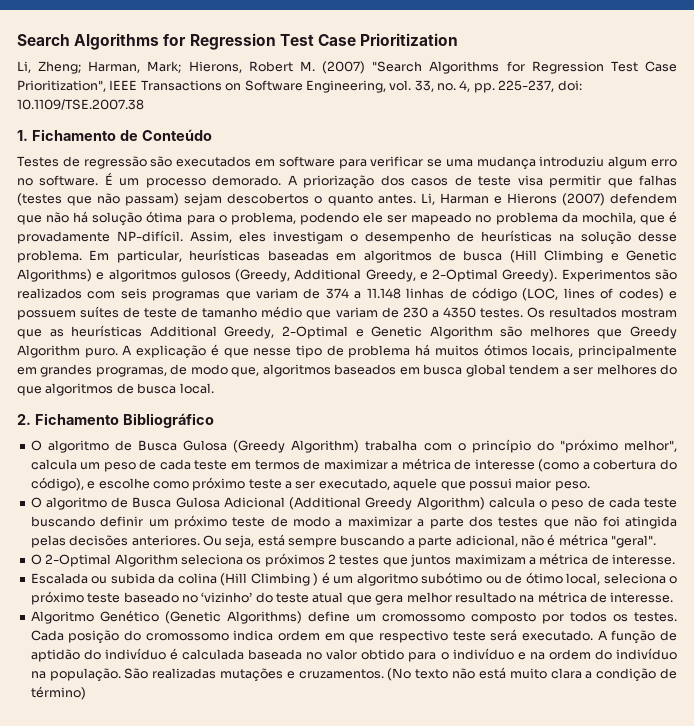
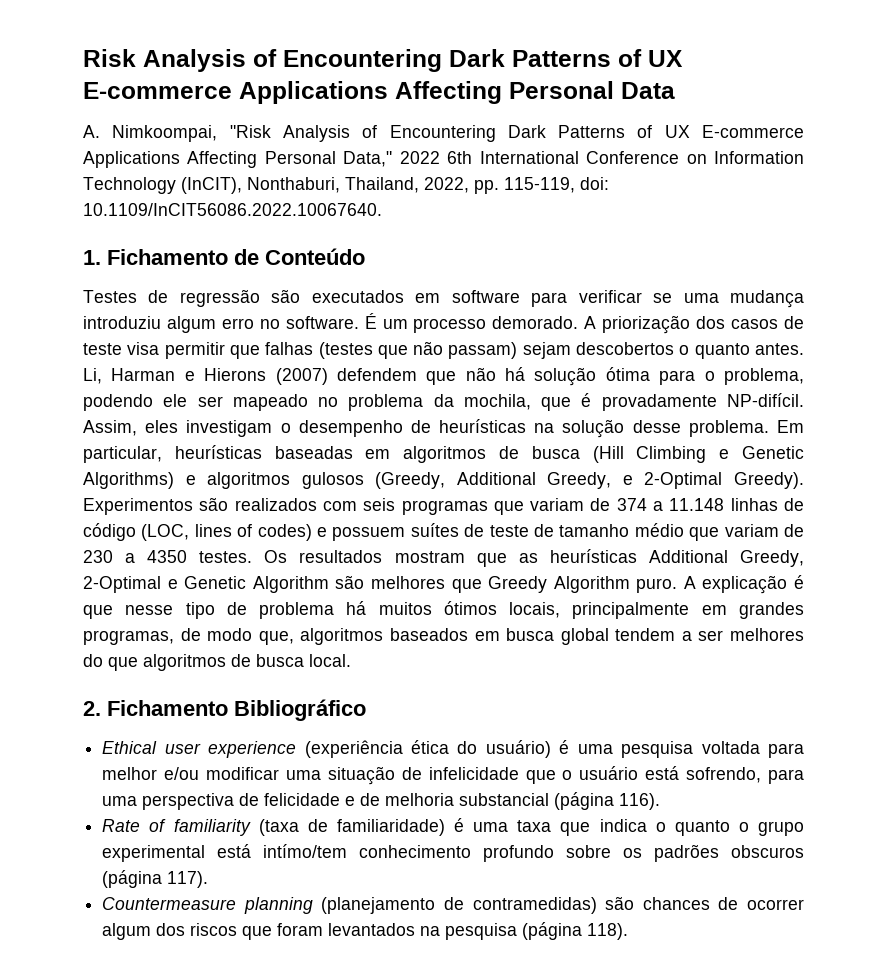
[17,33,459,50] [17,61,677,74] [17,80,582,93] [17,99,144,110] Search Algorithms for Regression Test Case Prioritization // Li, Zheng; Harman, Mark; Hierons, Robert M. (2007) "Search Algorithms for Regression Test Case Prioritization", IEEE Transactions on Software Engineering, vol. 33, no. 4, pp. 225-237, doi: 10.1109/TSE.2007.38 -> [83,49,683,72] [83,81,675,104] [83,125,804,142] [83,151,805,168] [83,177,609,194] [83,203,382,216] Risk Analysis of Encountering Dark Patterns of UX E-commerce Applications Affecting Personal Data // A. Nimkoompai, "Risk Analysis of Encountering Dark Patterns of UX E-commerce Applications Affecting Personal Data," 2022 6th International Conference on Information Technology (InCIT), Nonthaburi, Thailand, 2022, pp. 115-119, doi: 10.1109/InCIT56086.2022.10067640.
[30,439,677,453] [30,458,677,472] [30,477,590,491] [30,497,678,510] [30,515,677,529] [30,534,656,548] [30,553,675,567] [30,572,678,586] [30,591,674,605] [30,610,677,624] [30,629,678,644] [30,648,677,662] [30,667,678,682] [30,686,86,700] O algoritmo de Busca Gulosa (Greedy Algorithm) trabalha com o princípio do "próximo melhor", calcula um peso de cada teste em termos de maximizar a métrica de interesse (como a cobertura do código), e escolhe como próximo teste a ser executado, aquele que possui maior peso. // O algoritmo de Busca Gulosa Adicional (Additional Greedy Algorithm) calcula o peso de cada teste buscando definir um próximo teste de modo a maximizar a parte dos testes que não foi atingida pelas decisões anteriores. Ou seja, está sempre buscando a parte adicional, não é métrica "geral". // O 2-Optimal Algorithm seleciona os próximos 2 testes que juntos maximizam a métrica de interesse. // Escalada ou subida da colina (Hill Climbing ) é um algoritmo subótimo ou de ótimo local, seleciona o próximo teste baseado no ‘vizinho’ do teste atual que gera melhor resultado na métrica de interesse. // Algoritmo Genético (Genetic Algorithms) define um cromossomo composto por todos os testes. Cada posição do cromossomo indica ordem em que respectivo teste será executado. A função de aptidão do indivíduo é calculada baseada no valor obtido para o indivíduo e na ordem do indivíduo na população. São realizadas mutações e cruzamentos. (No texto não está muito clara a condição de término) -> [102,740,804,758] [102,766,805,785] [102,792,661,810] [102,818,804,836] [102,844,804,862] [102,870,209,888] [102,896,804,914] [102,922,629,940] Ethical user experience (experiência ética do usuário) é uma pesquisa voltada para melhor e/ou modificar uma situação de infelicidade que o usuário está sofrendo, para uma perspectiva de felicidade e de melhoria substancial (página 116). // Rate of familiarity (taxa de familiaridade) é uma taxa que indica o quanto o grupo experimental está intímo/tem conhecimento profundo sobre os padrões obscuros (página 117). // Countermeasure planning (planejamento de contramedidas) são chances de ocorrer algum dos riscos que foram levantados na pesquisa (página 118).

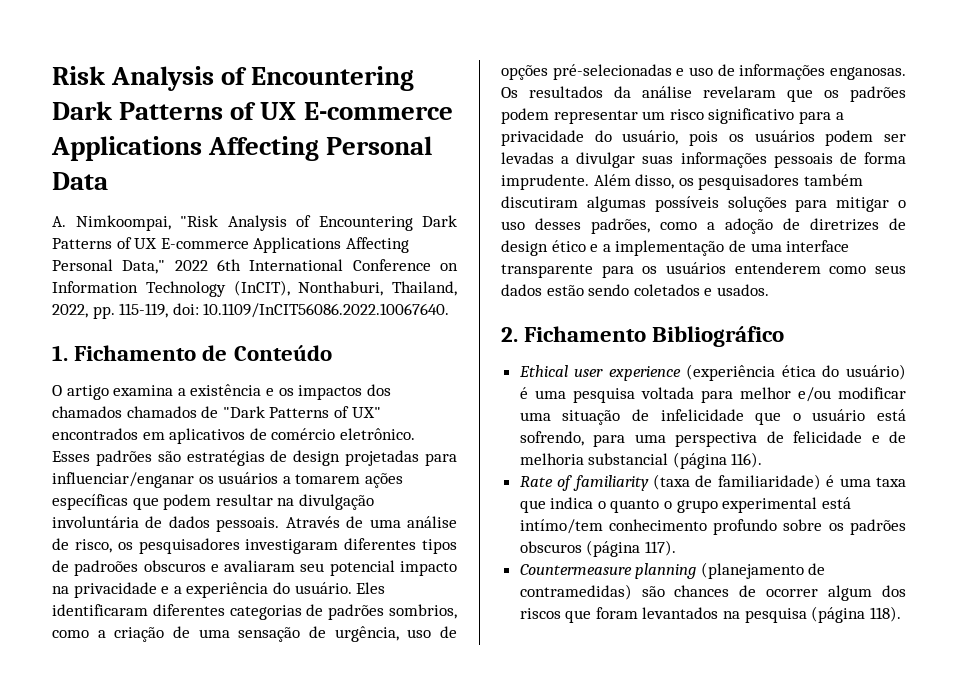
[83,289,804,308] [83,313,804,334] [83,341,804,359] [83,367,804,386] [83,393,804,411] [83,419,804,438] [83,445,804,463] [83,472,804,489] [83,497,804,515] [83,523,804,541] [83,549,804,567] [83,575,805,594] [83,601,804,619] [83,628,805,645] [83,654,351,671] Testes de regressão são executados em software para verificar se uma mudança introduziu algum erro no software. É um processo demorado. A priorização dos casos de teste visa permitir que falhas (testes que não passam) sejam descobertos o quanto antes. Li, Harman e Hierons (2007) defendem que não há solução ótima para o problema, podendo ele ser mapeado no problema da mochila, que é provadamente NP-difícil. Assim, eles investigam o desempenho de heurísticas na solução desse problema. Em particular, heurísticas baseadas em algoritmos de busca (Hill Climbing e Genetic Algorithms) e algoritmos gulosos (Greedy, Additional Greedy, e 2-Optimal Greedy). Experimentos são realizados com seis programas que variam de 374 a 11.148 linhas de código (LOC, lines of codes) e possuem suítes de teste de tamanho médio que variam de 230 a 4350 testes. Os resultados mostram que as heurísticas Additional Greedy, 2-Optimal e Genetic Algorithm são melhores que Greedy Algorithm puro. A explicação é que nesse tipo de problema há muitos ótimos locais, principalmente em grandes programas, de modo que, algoritmos baseados em busca global tendem a ser melhores do que algoritmos de busca local. -> [52,384,391,400] [52,406,381,418] [52,428,415,444] [52,450,457,466] [52,472,403,488] [52,494,374,510] [52,516,457,532] [52,538,457,554] [52,560,457,576] [52,582,386,598] [52,604,458,620] [52,626,458,642] [501,64,906,80] [501,86,906,102] [501,108,844,124] [501,130,906,146] [501,152,906,168] [501,174,863,190] [501,196,906,212] [501,218,906,234] [501,240,850,256] [501,262,906,278] [501,284,769,296] O artigo examina a existência e os impactos dos chamados chamados de "Dark Patterns of UX" encontrados em aplicativos de comércio eletrônico. Esses padrões são estratégias de design projetadas para influenciar/enganar os usuários a tomarem ações específicas que podem resultar na divulgação involuntária de dados pessoais. Através de uma análise de risco, os pesquisadores investigaram diferentes tipos de padroões obscuros e avaliaram seu potencial impacto na privacidade e a experiência do usuário. Eles identificaram diferentes categorias de padrões sombrios, como a criação de uma sensação de urgência, uso de opções pré-selecionadas e uso de informações enganosas. Os resultados da análise revelaram que os padrões podem representar um risco significativo para a privacidade do usuário, pois os usuários podem ser levadas a divulgar suas informações pessoais de forma imprudente. Além disso, os pesquisadores também discutiram algumas possíveis soluções para mitigar o uso desses padrões, como a adoção de diretrizes de design ético e a implementação de uma interface transparente para os usuários entenderem como seus dados estão sendo coletados e usados.

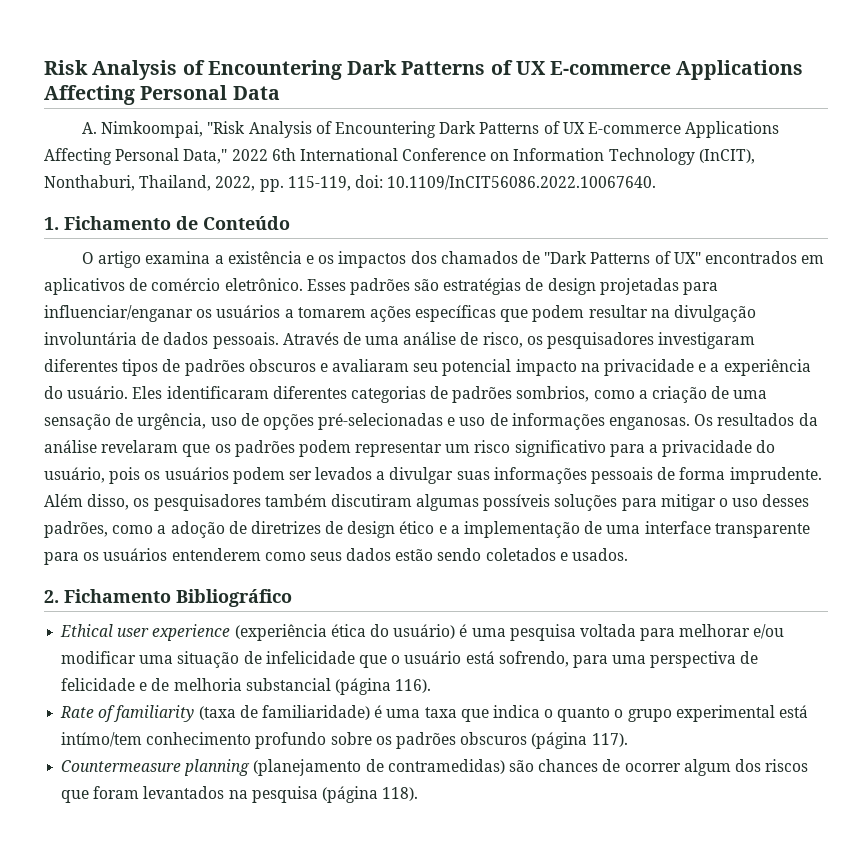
[126,406,197,418] chamados -> (518, 257) none
[74,560,139,576] padroões -> [184,359,245,376] padrões
[501,152,554,164] levadas -> [315,467,373,480] levados
[739,387,791,399] melhor -> [679,624,751,637] melhorar

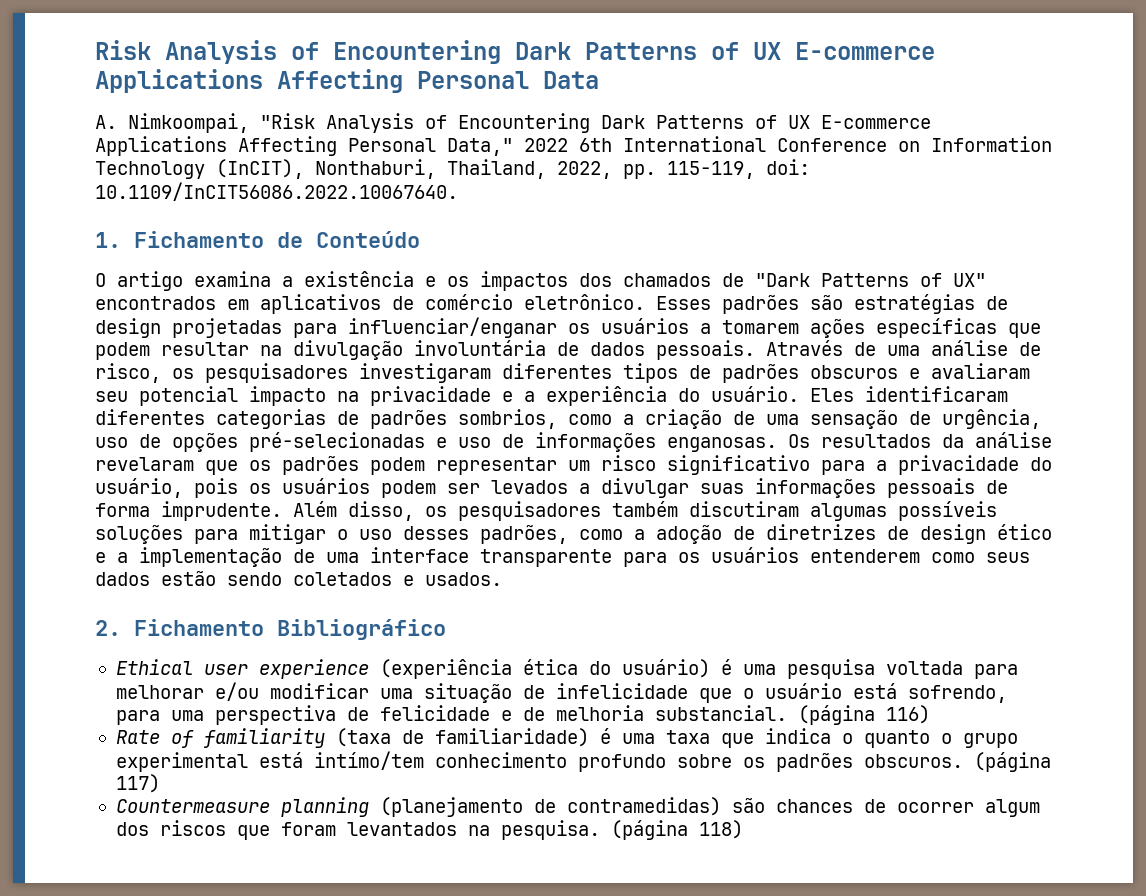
[245,678,432,695] substancial (página 116). -> [654,705,930,725] substancial. (página 116)
[460,732,628,749] obscuros (página 117). -> [863,752,1051,772] [115,774,160,793] obscuros. (página 117)
[251,786,419,803] pesquisa (página 118). -> [500,820,743,840] pesquisa. (página 118)

